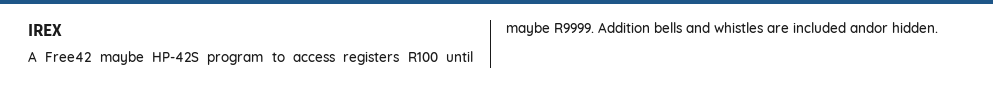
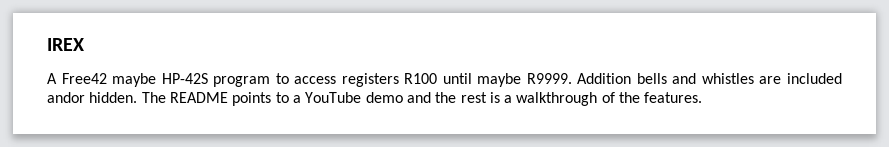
(938, 27) none -> [141,92,703,106] The README points to a YouTube demo and the rest is a walkthrough of the features.

